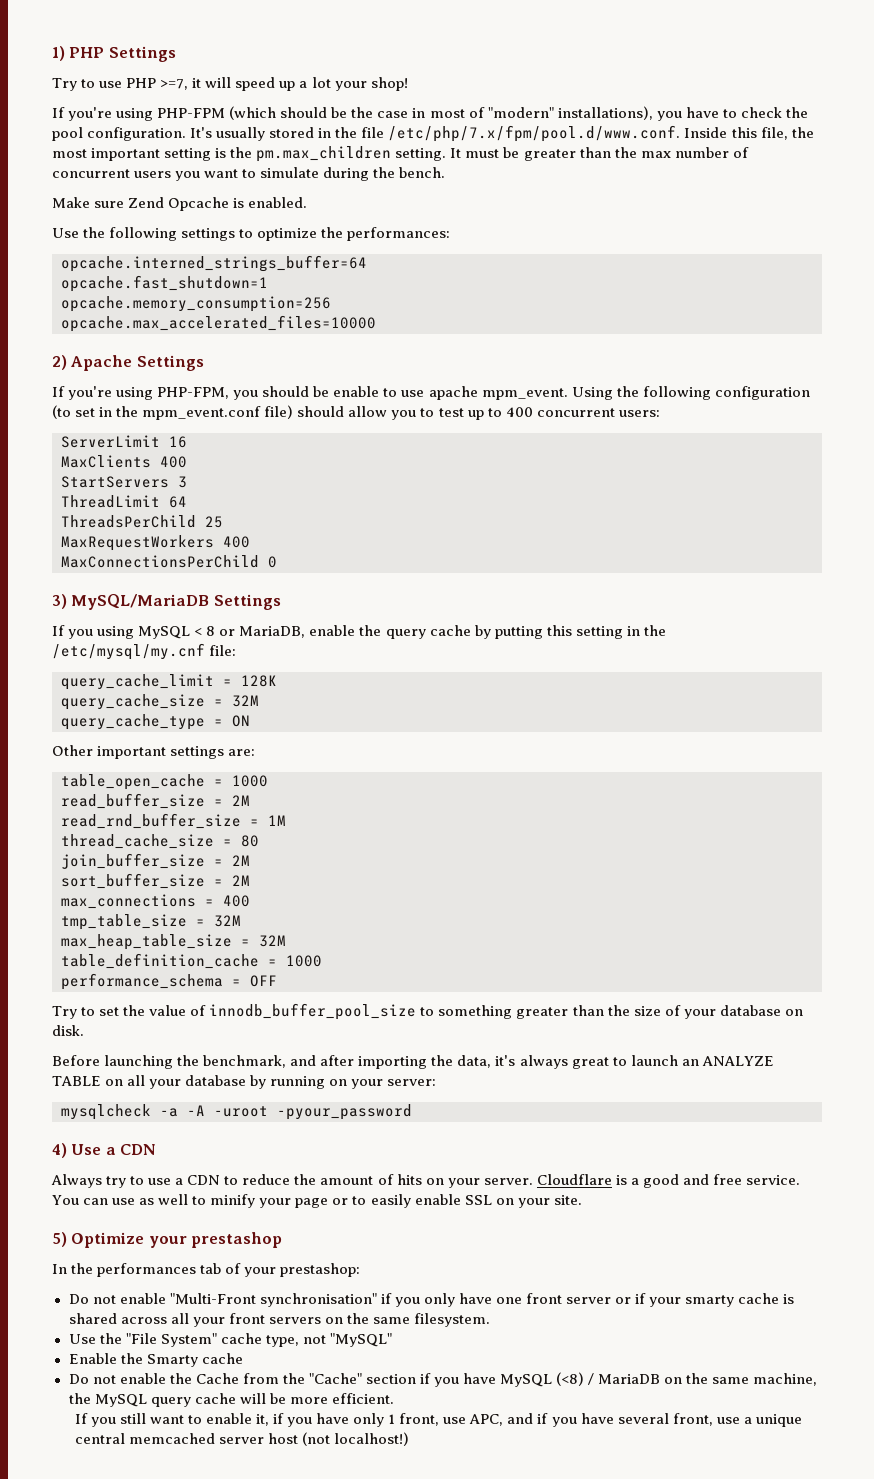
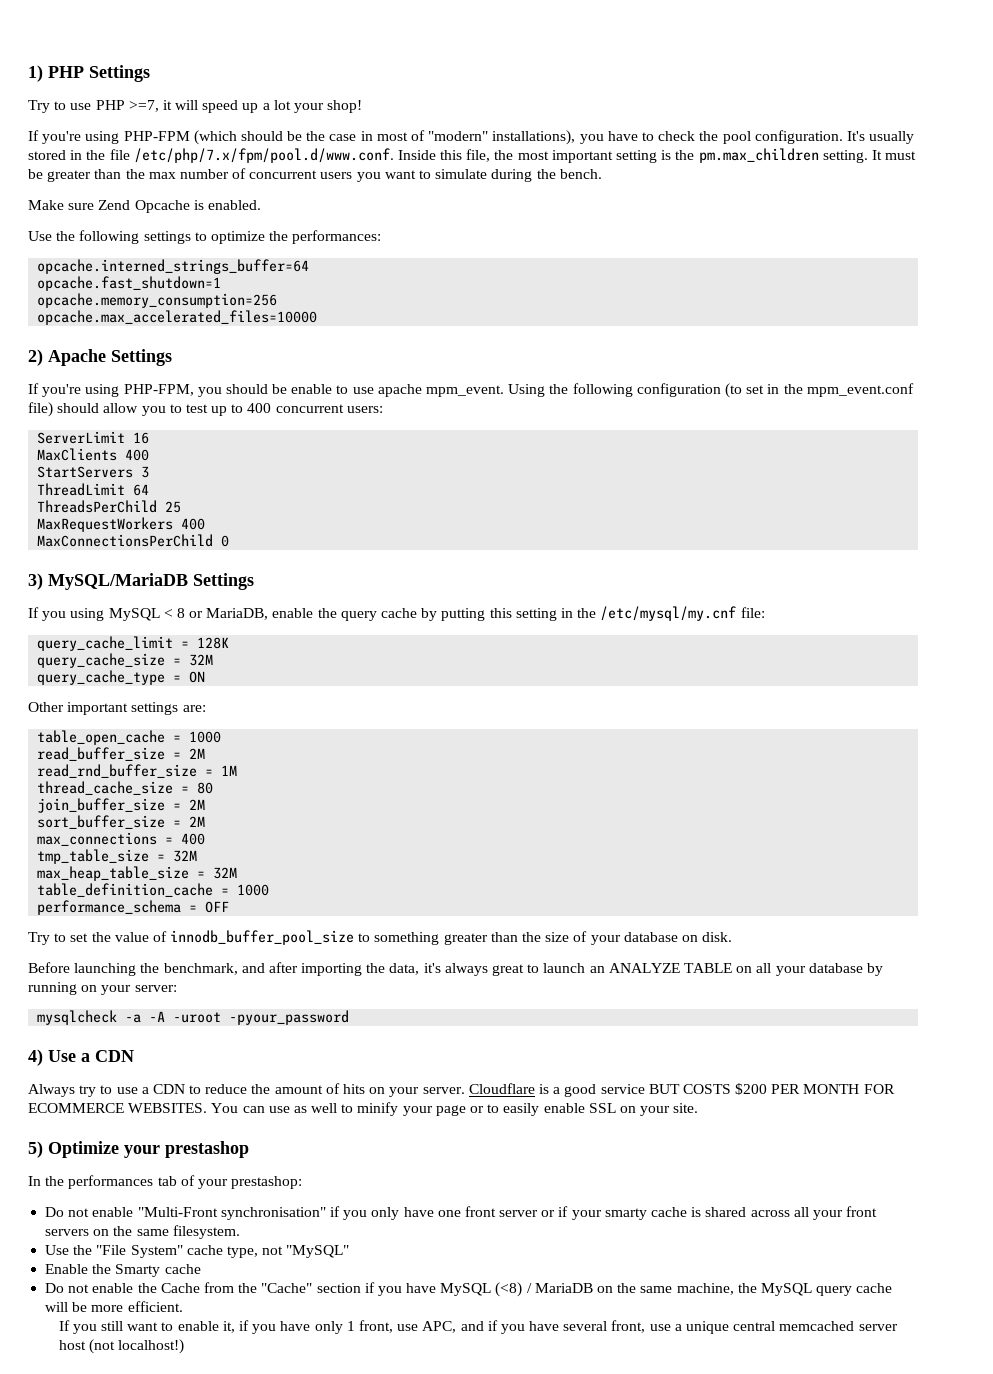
[682,1174,801,1185] and free service. -> [600,1083,895,1095] [28,1103,208,1113] service BUT COSTS $200 PER MONTH FOR ECOMMERCE WEBSITES.

